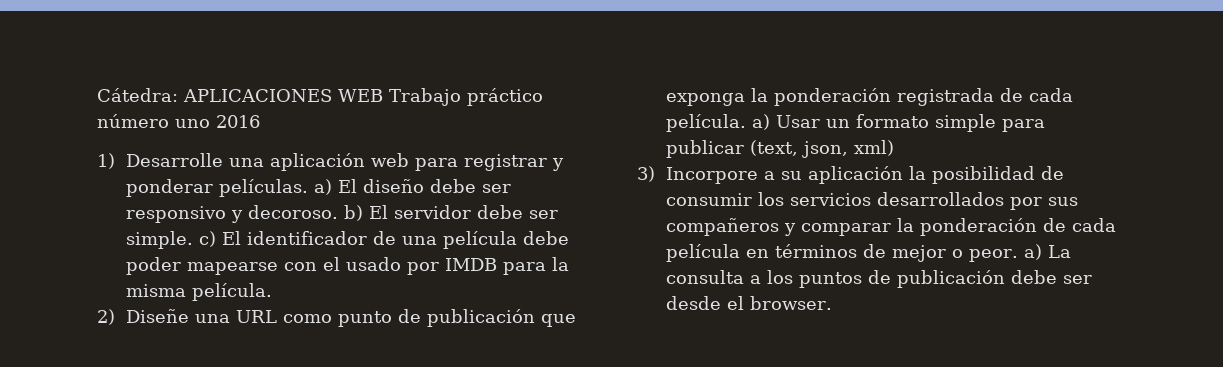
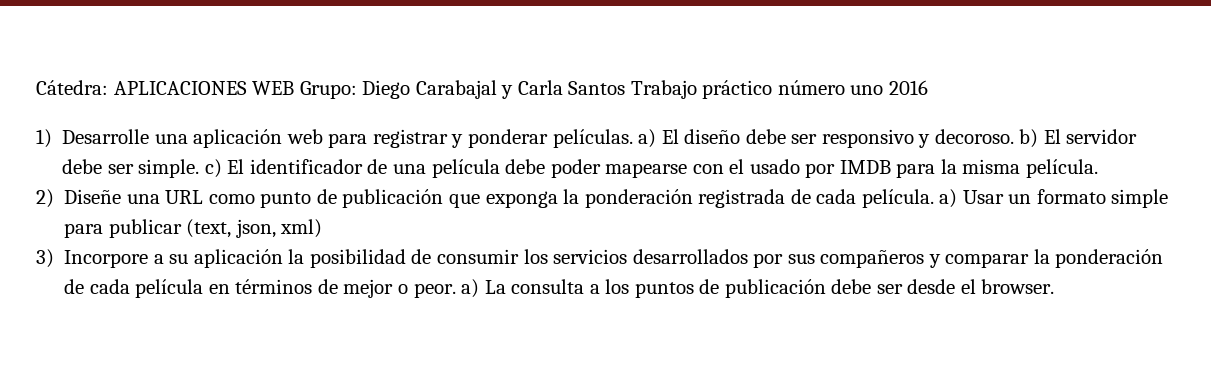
(383, 95) none -> [299,80,626,99] Grupo: Diego Carabajal y Carla Santos

